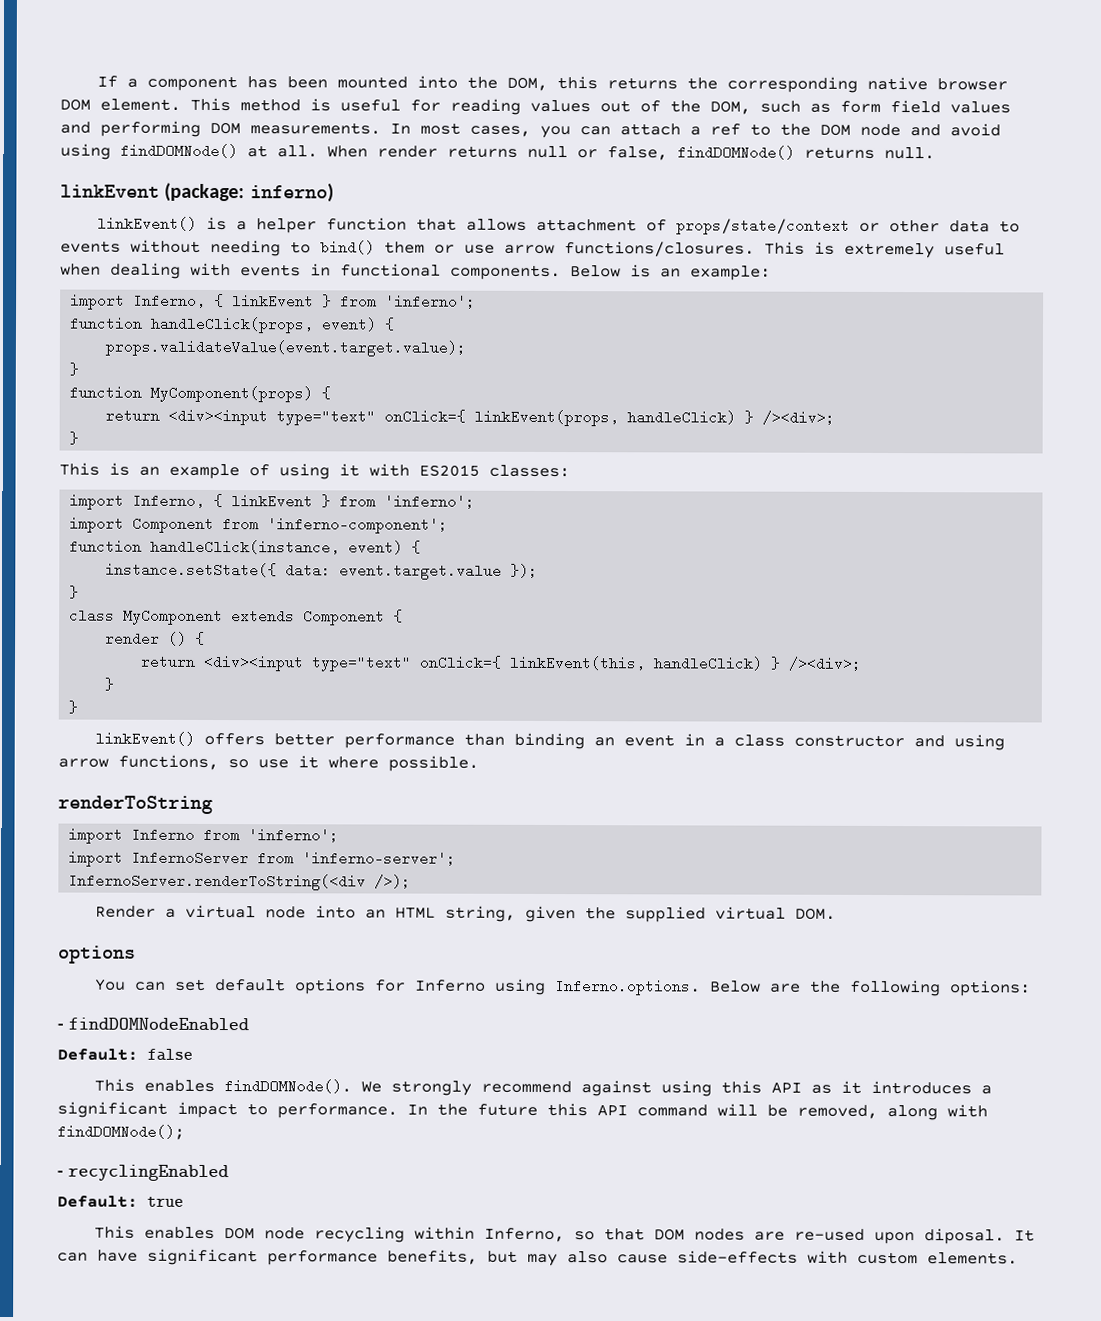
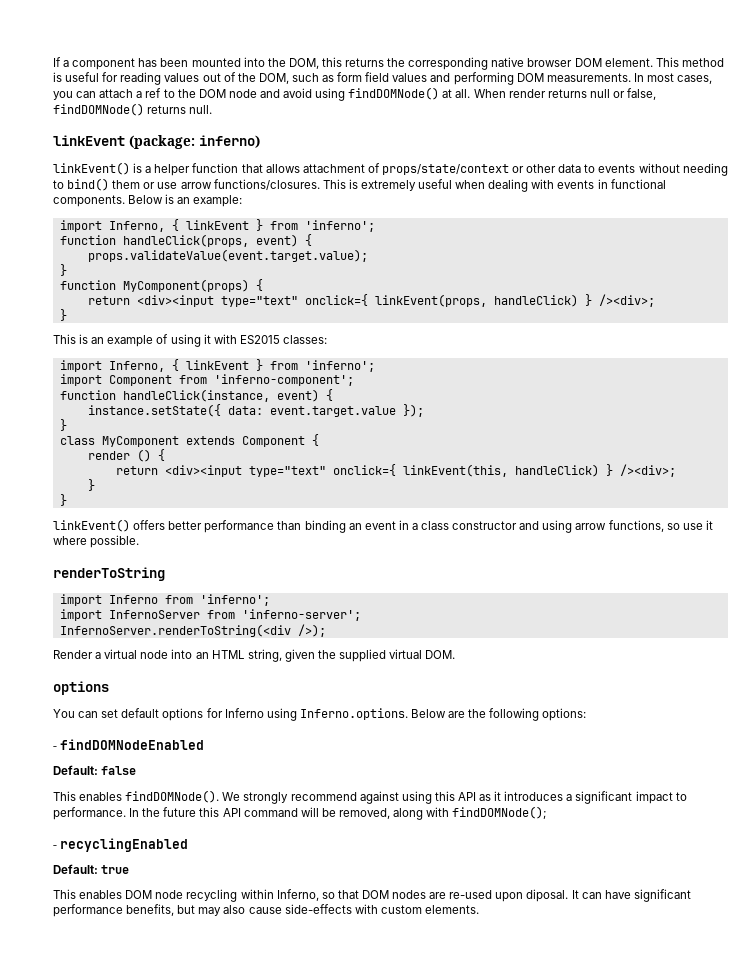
[384,409,467,424] onClick={ -> [304,294,368,306] onclick={
[419,655,503,670] onClick={ -> [332,464,396,476] onclick={

